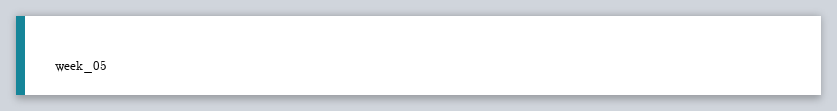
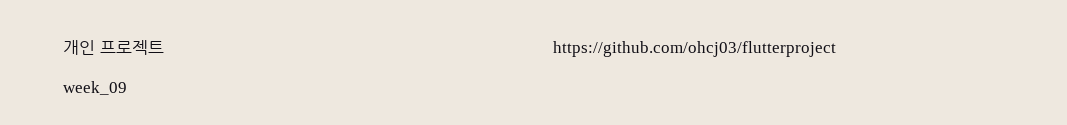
[55,60,107,73] week_05 -> [63,40,164,55] [63,81,127,95] [553,41,836,57] 개인 프로젝트 // week_09 // https://github.com/ohcj03/flutterproject

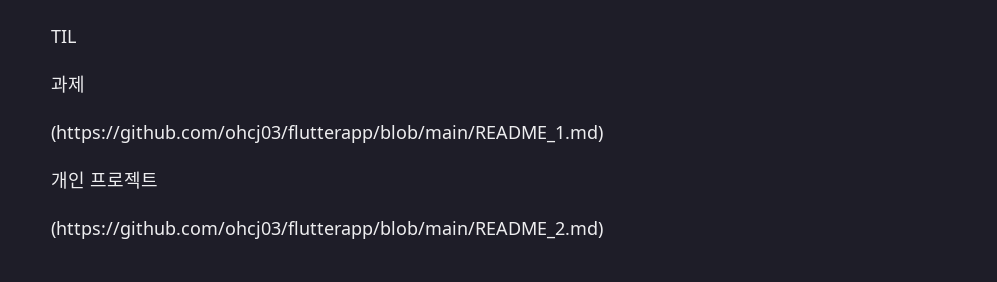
(63, 47) none -> [51,30,76,43] [51,75,85,93] [51,125,603,143] TIL // 과제 // (https://github.com/ohcj03/flutterapp/blob/main/README_1.md) //
[63,81,127,95] [553,41,836,57] week_09 // https://github.com/ohcj03/flutterproject -> [51,221,603,239] (https://github.com/ohcj03/flutterapp/blob/main/README_2.md)

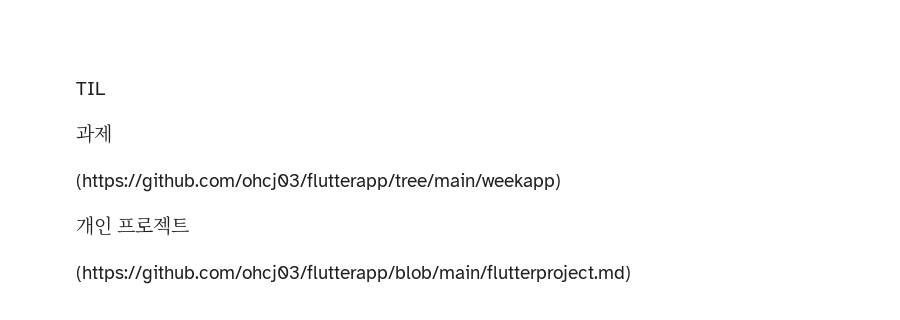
[51,125,603,143] (https://github.com/ohcj03/flutterapp/blob/main/README_1.md) -> [76,172,561,192] (https://github.com/ohcj03/flutterapp/tree/main/weekapp)
[51,221,603,239] (https://github.com/ohcj03/flutterapp/blob/main/README_2.md) -> [76,264,631,284] (https://github.com/ohcj03/flutterapp/blob/main/flutterproject.md)

